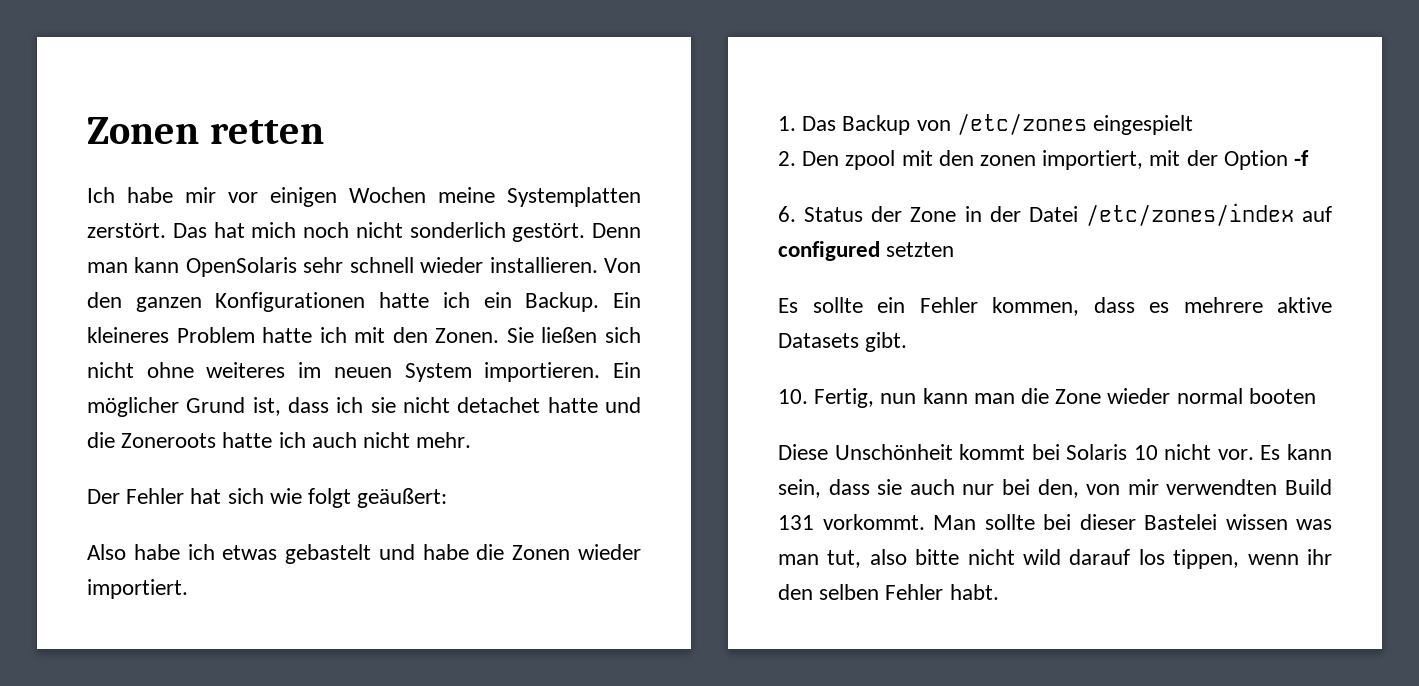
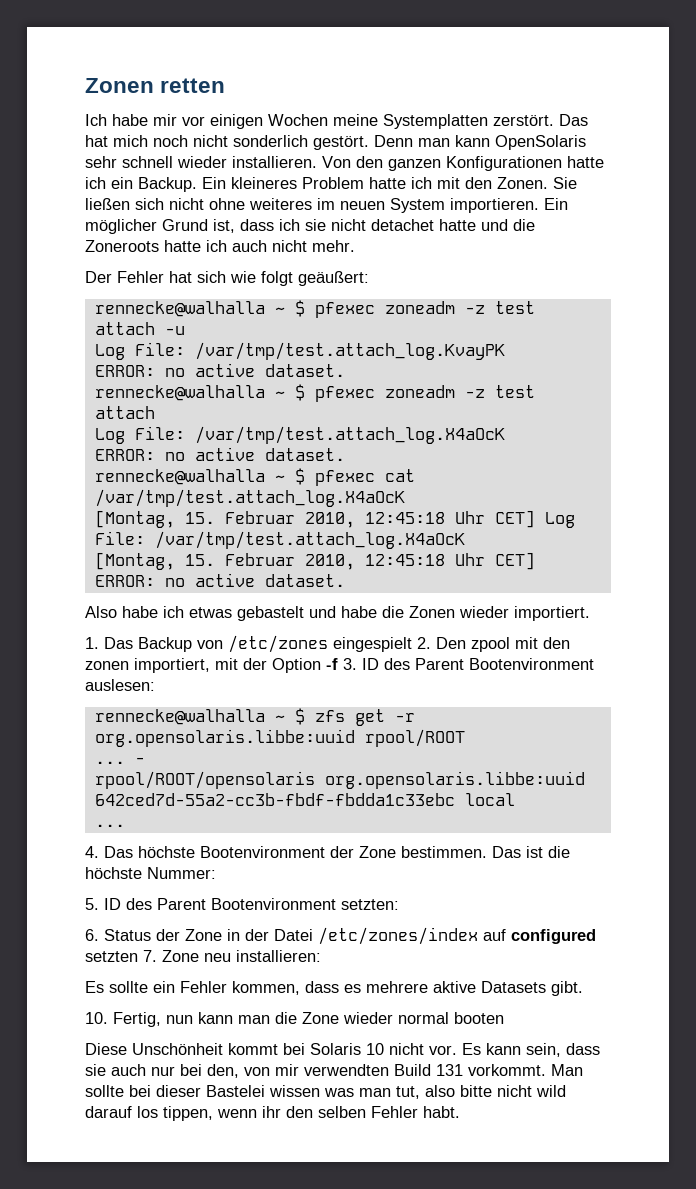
(448, 498) none -> [94,300,535,318] [94,322,185,335] [94,342,505,360] [94,363,345,377] [94,384,535,402] [94,406,155,419] [94,426,505,444] [94,447,345,461] [94,468,415,486] [94,489,405,507] [94,510,575,528] [94,531,465,549] [94,552,535,570] [94,573,345,587] // rennecke@walhalla ~ $ pfexec zoneadm -z test attach -u // Log File: /var/tmp/test.attach_log.KvayPK // ERROR: no active dataset. // rennecke@walhalla ~ $ pfexec zoneadm -z test attach // Log File: /var/tmp/test.attach_log.X4aOcK // ERROR: no active dataset. // rennecke@walhalla ~ $ pfexec cat /var/tmp/test.attach_log.X4aOcK // [Montag, 15. Februar 2010, 12:45:18 Uhr CET] Log File: /var/tmp/test.attach_log.X4aOcK // [Montag, 15. Februar 2010, 12:45:18 Uhr CET] ERROR: no active dataset.
(1194, 125) // -> (412, 644) none
(1310, 158) none -> [343,658,594,670] [85,679,155,691] [94,708,415,726] [94,729,465,747] [94,757,145,764] [94,771,585,789] [94,793,515,806] [94,824,125,827] [85,846,570,858] [85,867,216,879] [85,898,399,910] 3. ID des Parent Bootenvironment auslesen: // rennecke@walhalla ~ $ zfs get -r org.opensolaris.libbe:uuid rpool/ROOT // ... - // rpool/ROOT/opensolaris org.opensolaris.libbe:uuid 642ced7d-55a2-cc3b-fbdf-fbdda1c33ebc local // ... // 4. Das höchste Bootenvironment der Zone bestimmen. Das ist die höchste Nummer: // 5. ID des Parent Bootenvironment setzten:
(955, 249) none -> [143,950,321,962] 7. Zone neu installieren:

